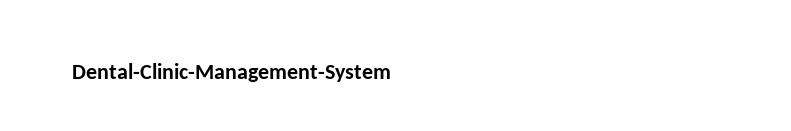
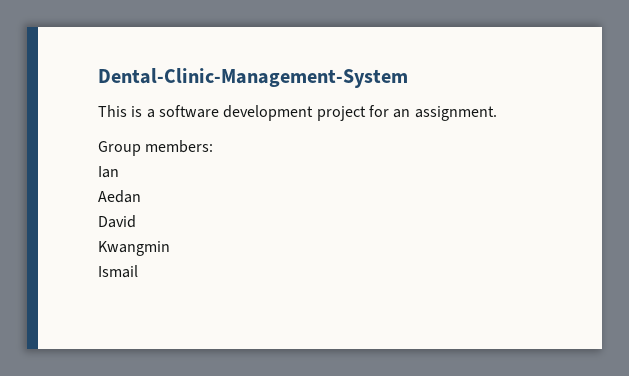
(391, 72) none -> [98,105,497,121] [98,140,214,156] [98,166,119,178] [98,190,141,203] [98,215,136,228] [98,241,170,256] [98,265,138,278] // This is a software development project for an assignment. // Group members: // Ian // Aedan // David // Kwangmin // Ismail

